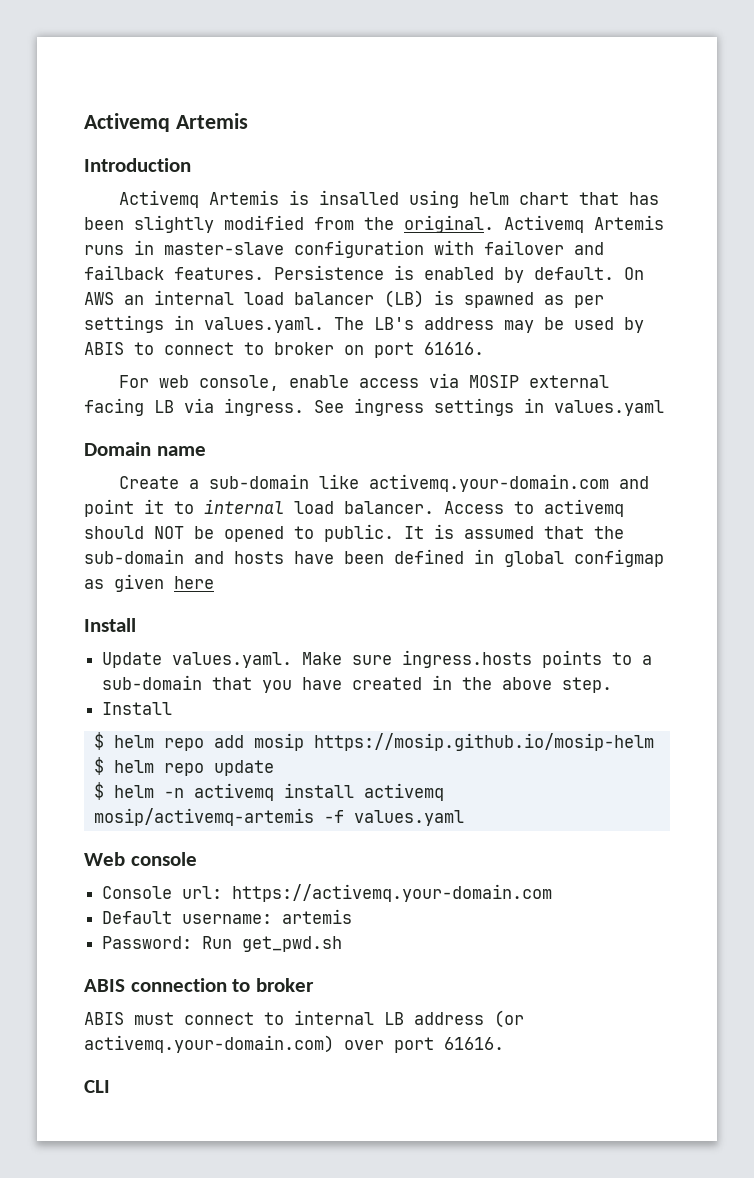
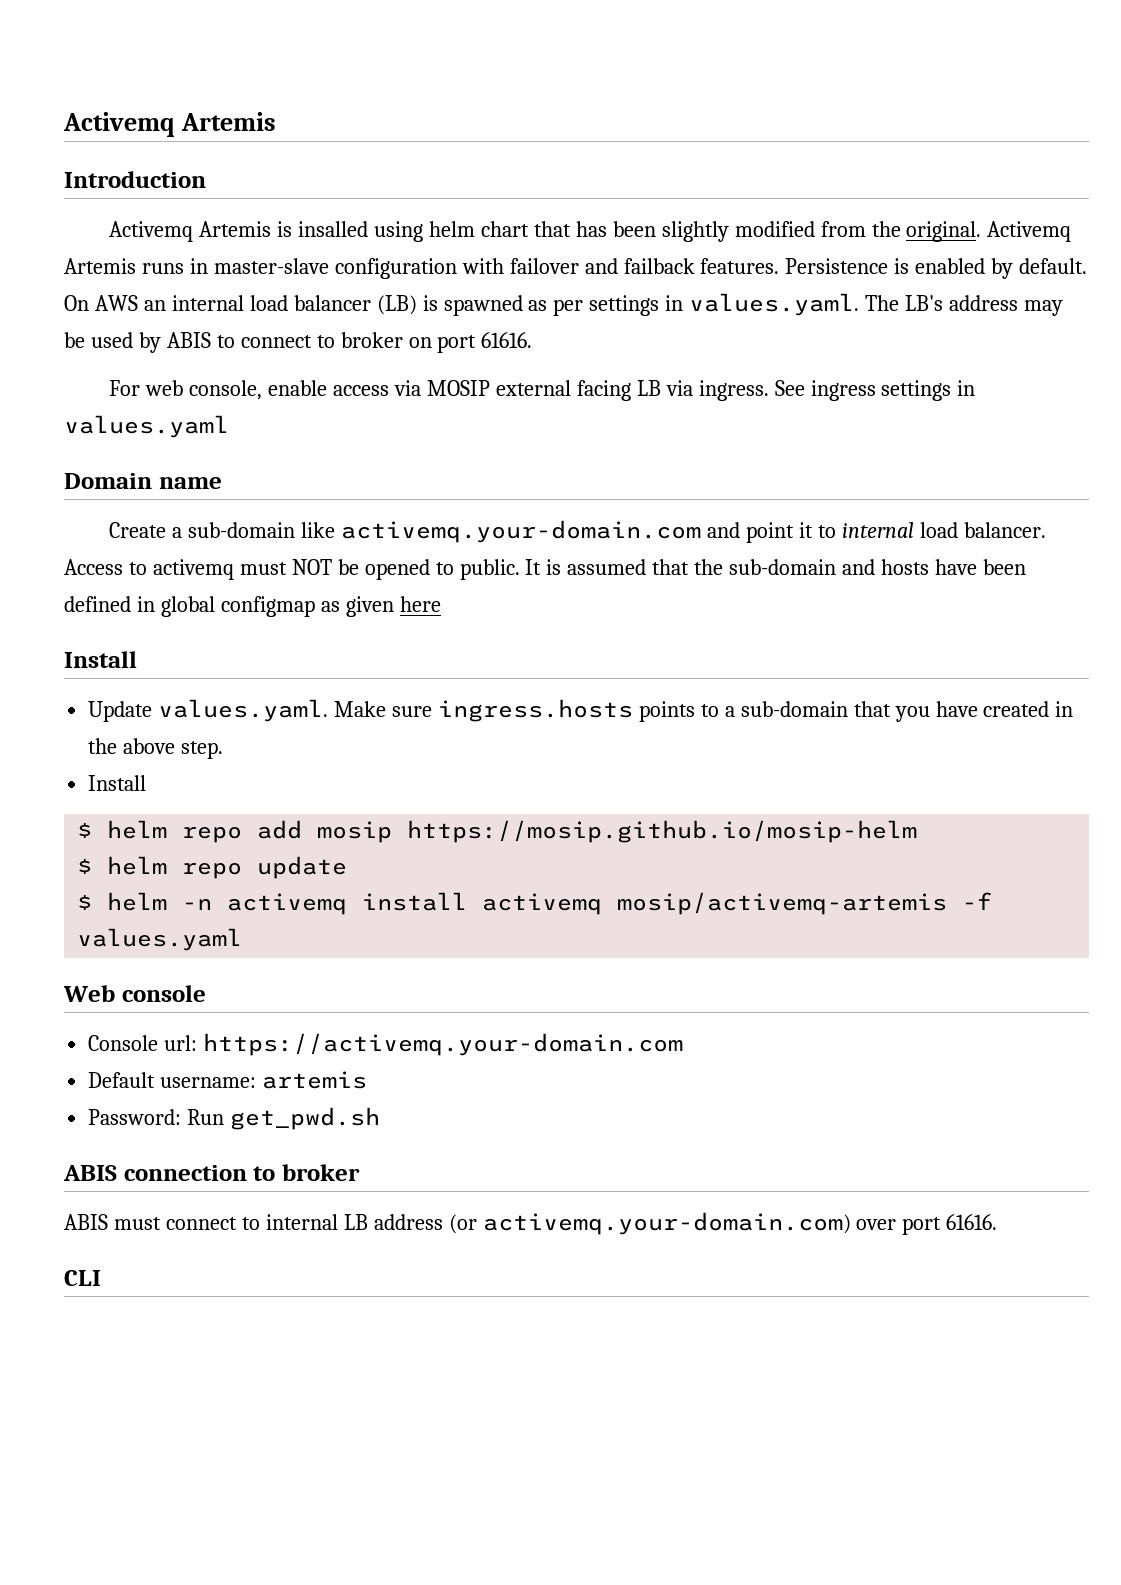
[84,526,144,539] should -> [239,562,287,575] must

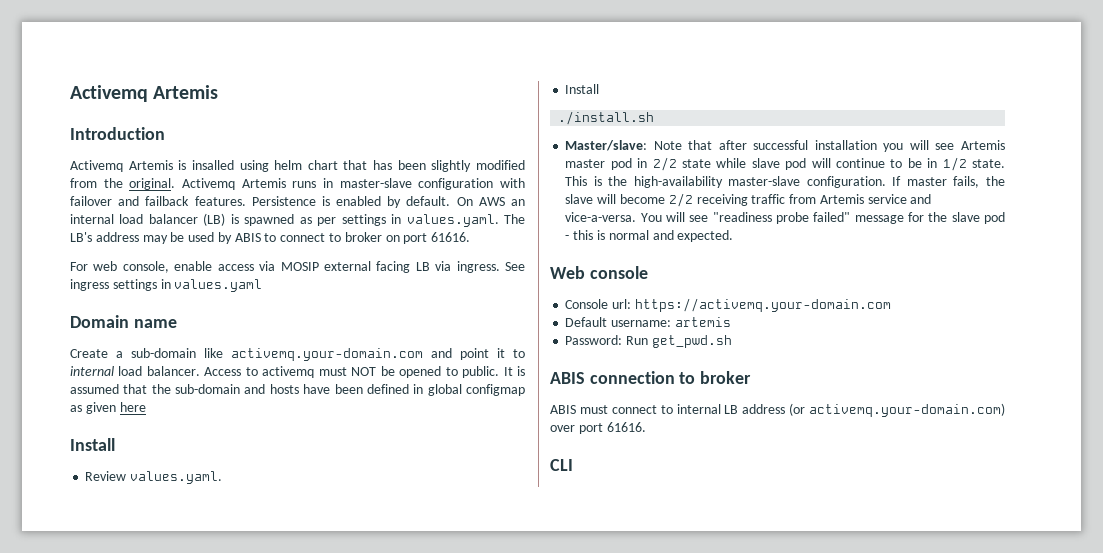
[88,699,1074,722] [88,738,224,759] [88,775,147,791] [77,820,918,843] [77,856,348,879] [77,892,993,915] [77,928,243,951] Update values.yaml. Make sure ingress.hosts points to a sub-domain that you have created in the above step. // Install // $ helm repo add mosip https://mosip.github.io/mosip-helm // $ helm repo update // $ helm -n activemq install activemq mosip/activemq-artemis -f values.yaml -> [85,471,223,484] [565,84,600,94] [558,111,655,125] [565,140,1005,152] [565,157,1005,171] [565,176,1005,188] [565,193,932,207] [565,212,1005,224] [565,230,734,242] Review values.yaml. // Install // ./install.sh // Master/slave: Note that after successful installation you will see Artemis master pod in 2/2 state while slave pod will continue to be in 1/2 state. This is the high-availability master-slave configuration. If master fails, the slave will become 2/2 receiving traffic from Artemis service and vice-a-versa. You will see "readiness probe failed" message for the slave pod - this is normal and expected.

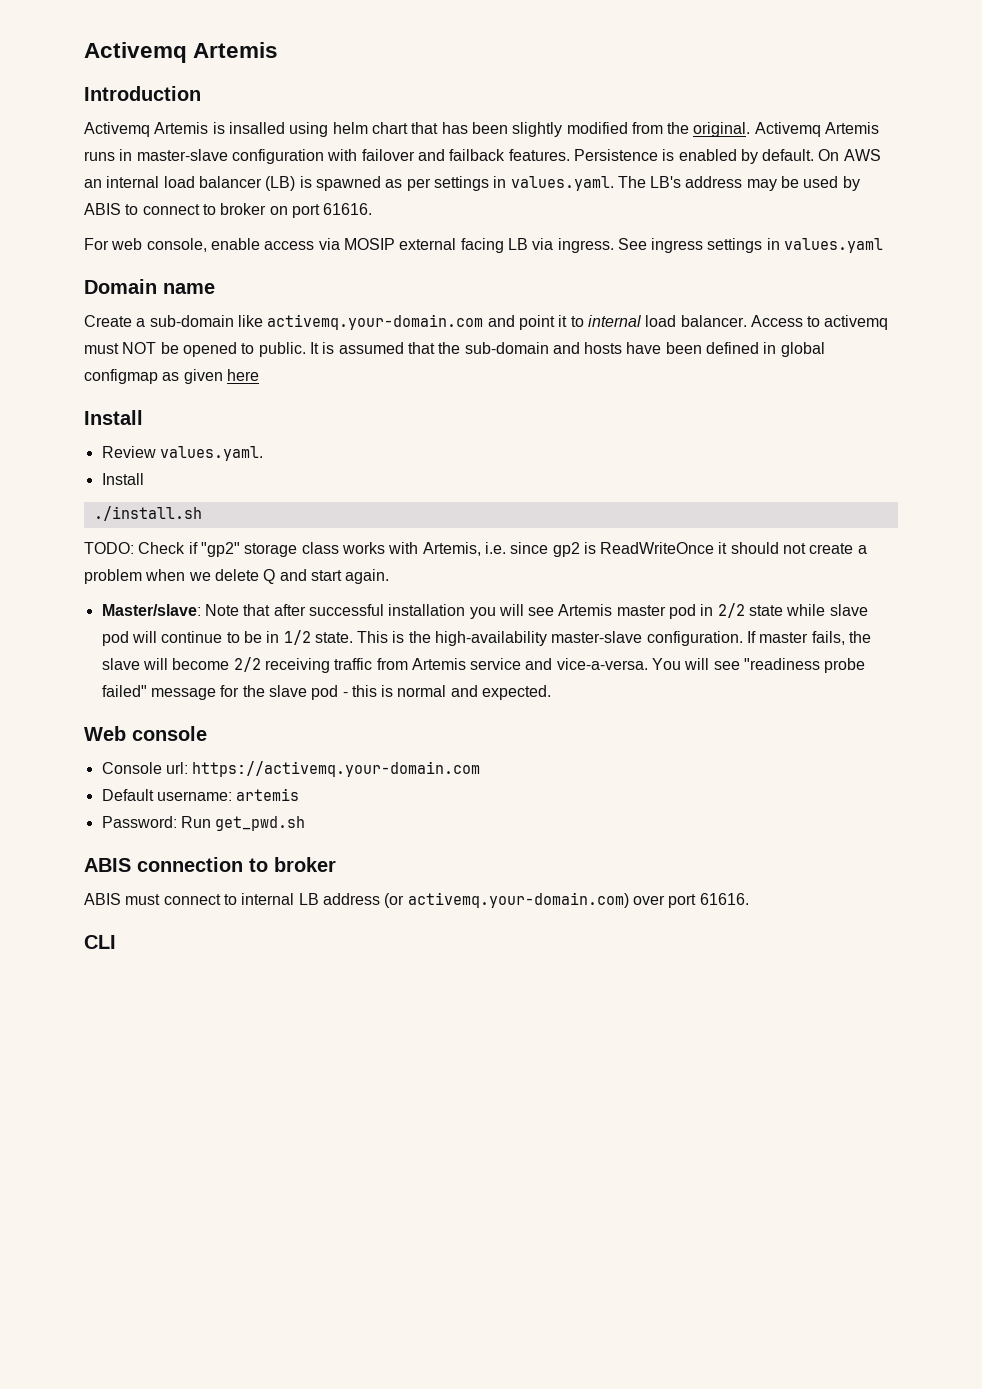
(655, 118) none -> [84,542,867,557] [84,569,390,584] // TODO: Check if "gp2" storage class works with Artemis, i.e. since gp2 is ReadWriteOnce it should not create a problem when we delete Q and start again.

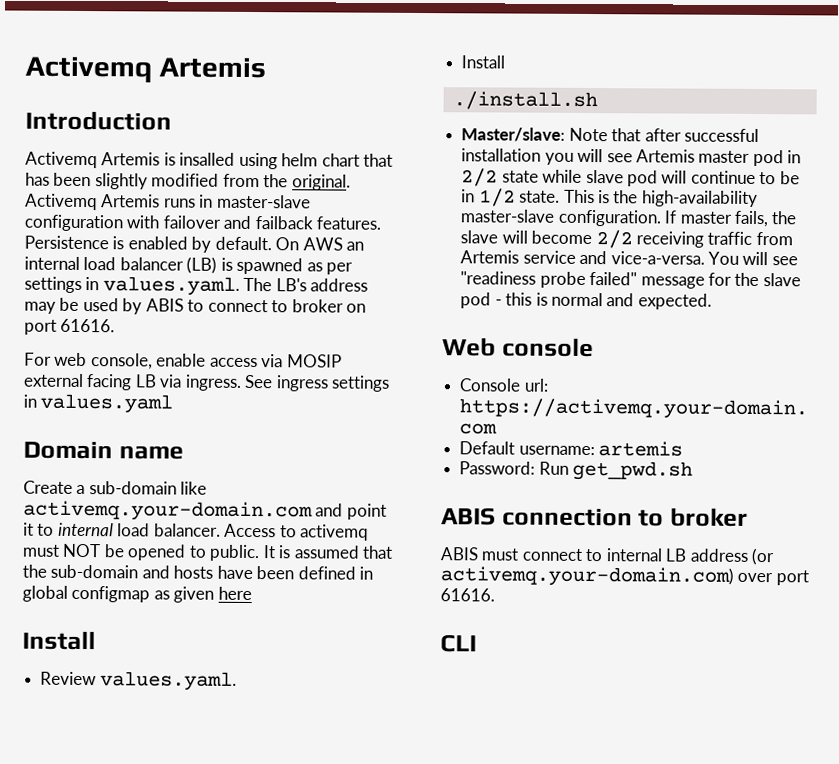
[84,542,867,557] [84,569,390,584] // TODO: Check if "gp2" storage class works with Artemis, i.e. since gp2 is ReadWriteOnce it should not create a problem when we delete Q and start again. -> (598, 101) none

